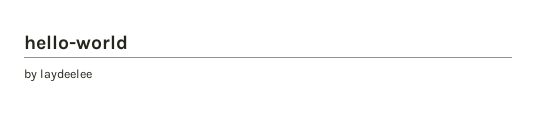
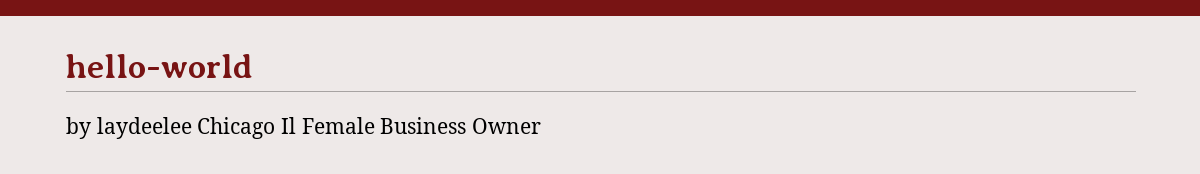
(93, 75) none -> [197,117,542,139] Chicago Il Female Business Owner

